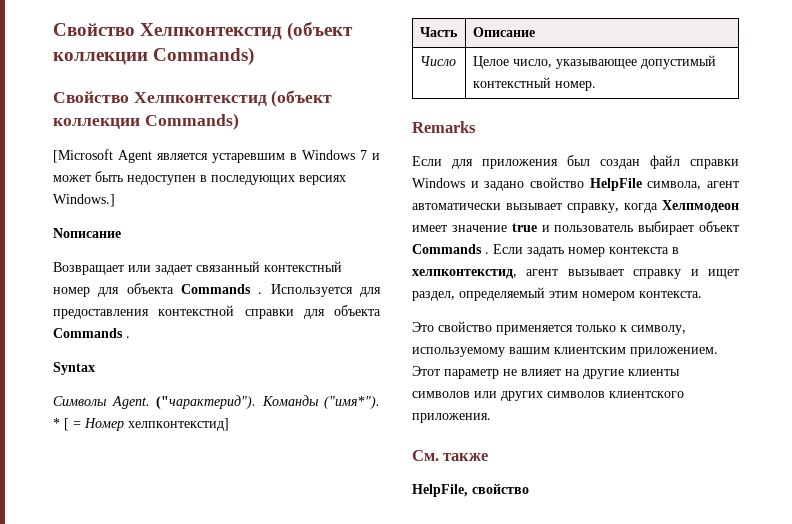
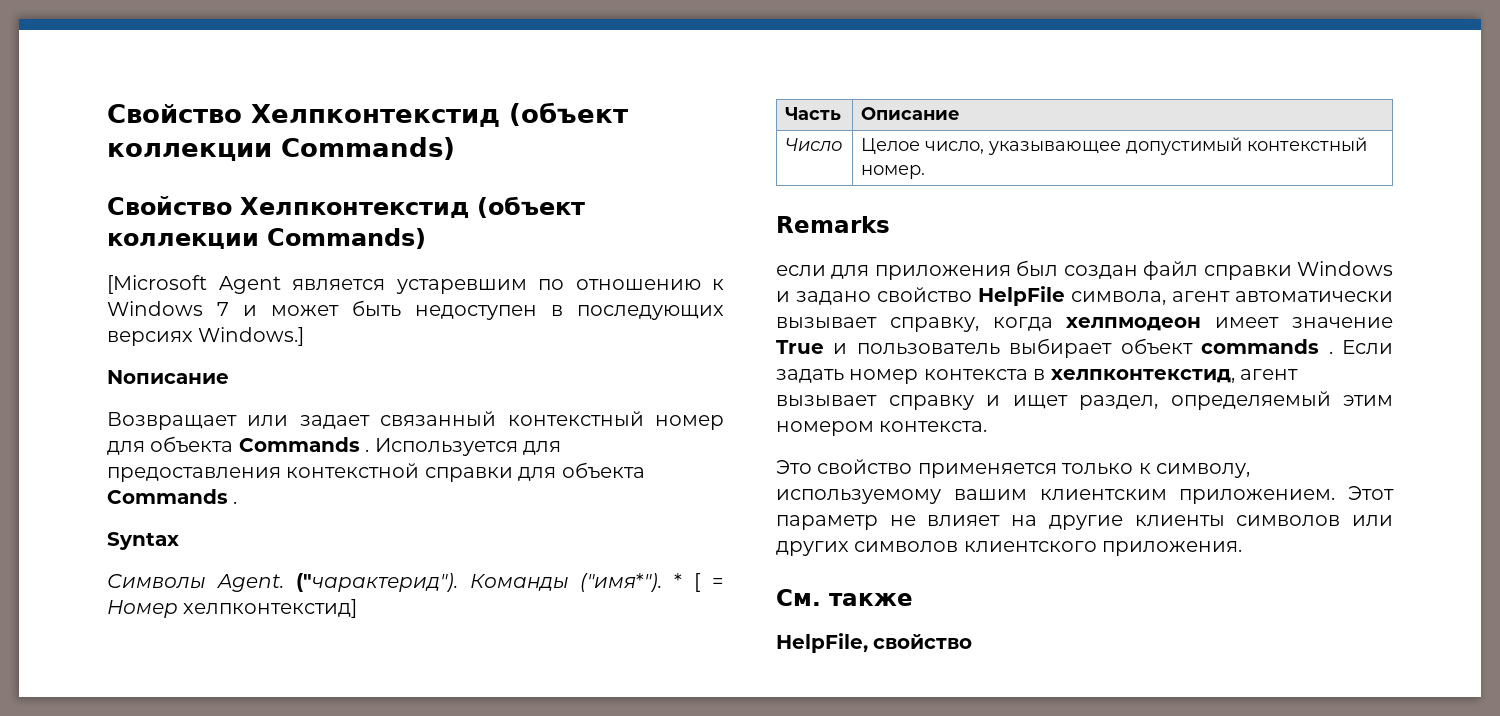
[290,153,297,160] в -> [538,279,724,290] по отношению к
[412,156,442,166] Если -> [776,265,826,276] если
[662,200,739,213] Хелпмодеон -> [1066,317,1202,331] хелпмодеон
[511,223,537,232] true -> [776,340,824,354] True
[412,244,482,254] Commands -> [1201,339,1320,354] commands

